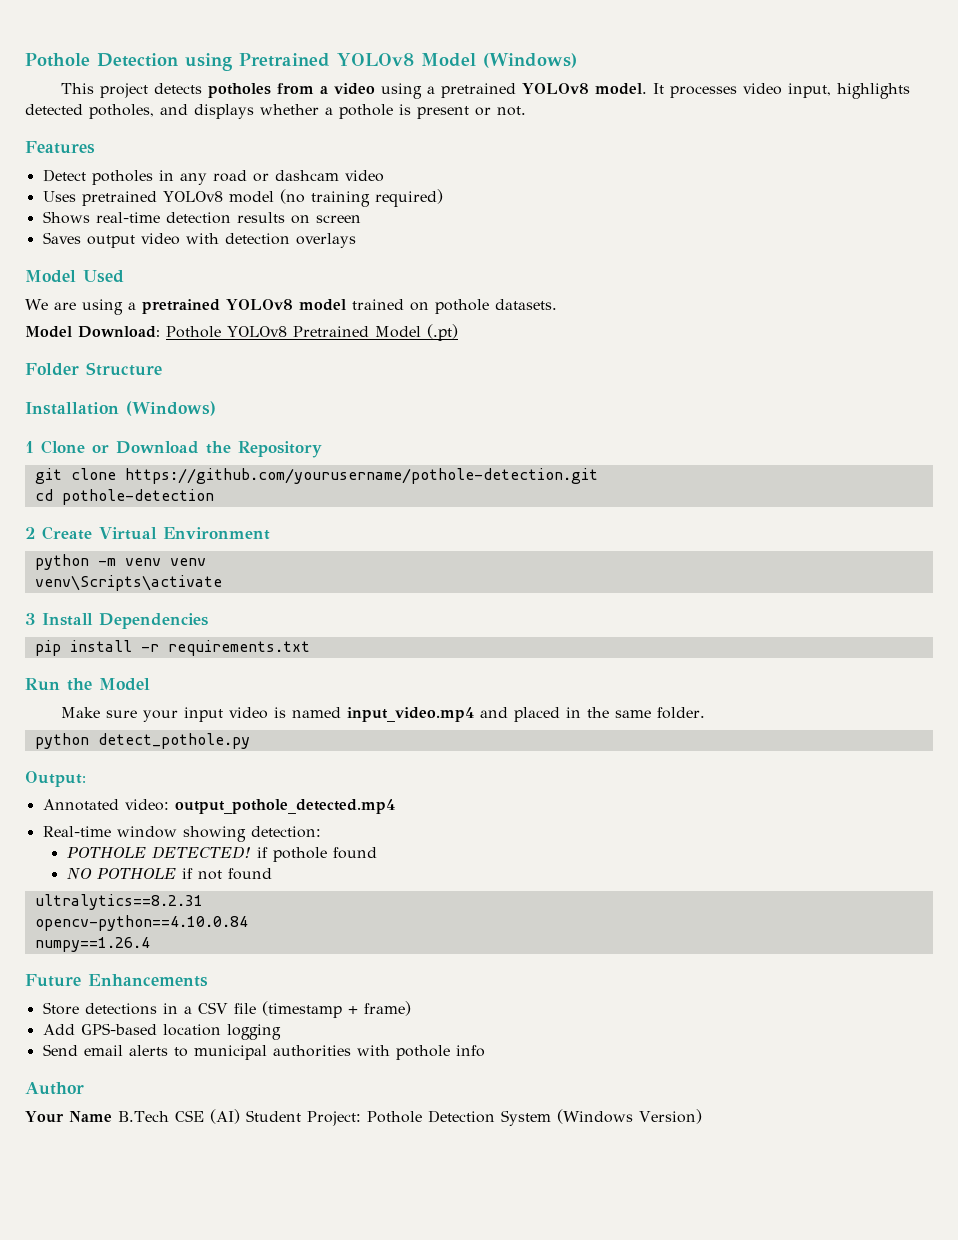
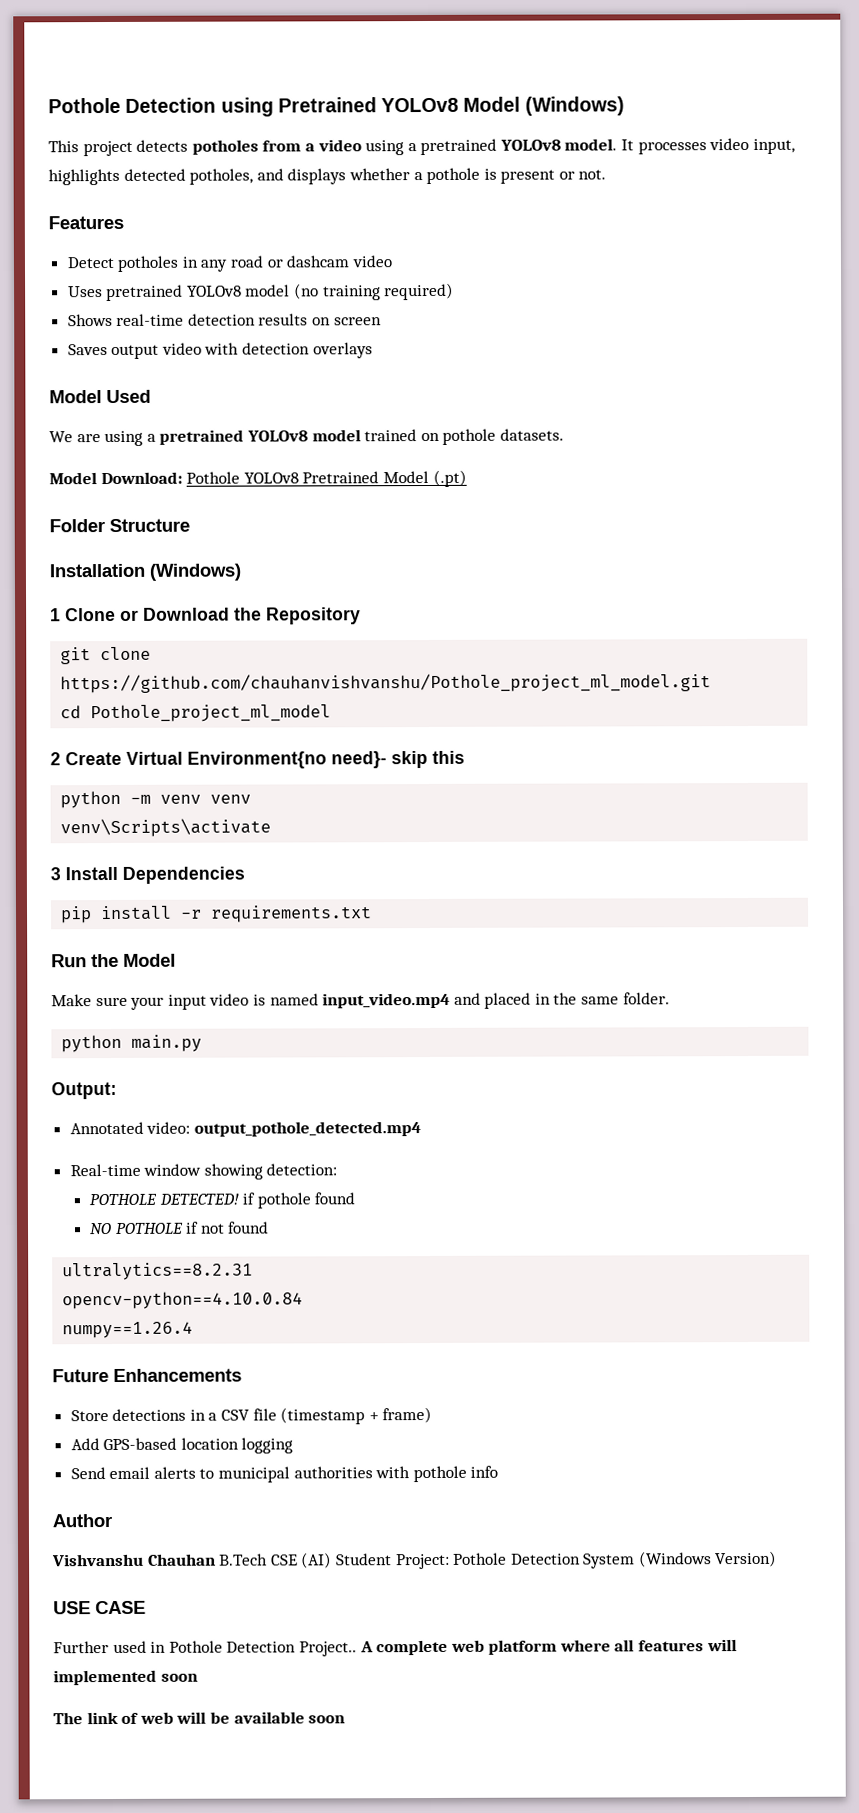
[124,468,598,484] https://github.com/yourusername/pothole-detection.git -> [60,673,712,694] https://github.com/chauhanvishvanshu/Pothole_project_ml_model.git
[61,489,214,505] pothole-detection -> [90,704,332,723] Pothole_project_ml_model
[163,527,270,540] Environment -> [187,750,465,769] Environment{no need}- skip this
[97,733,250,749] detect_pothole.py -> [131,1034,203,1052] main.py
[25,1111,112,1123] Your Name -> [52,1553,216,1567] Vishvanshu Chauhan
(702, 1116) none -> [53,1600,146,1615] [53,1639,737,1657] [53,1669,198,1686] [53,1711,346,1725] // USE CASE // Further used in Pothole Detection Project.. A complete web platform where all features will implemented soon // The link of web will be available soon

